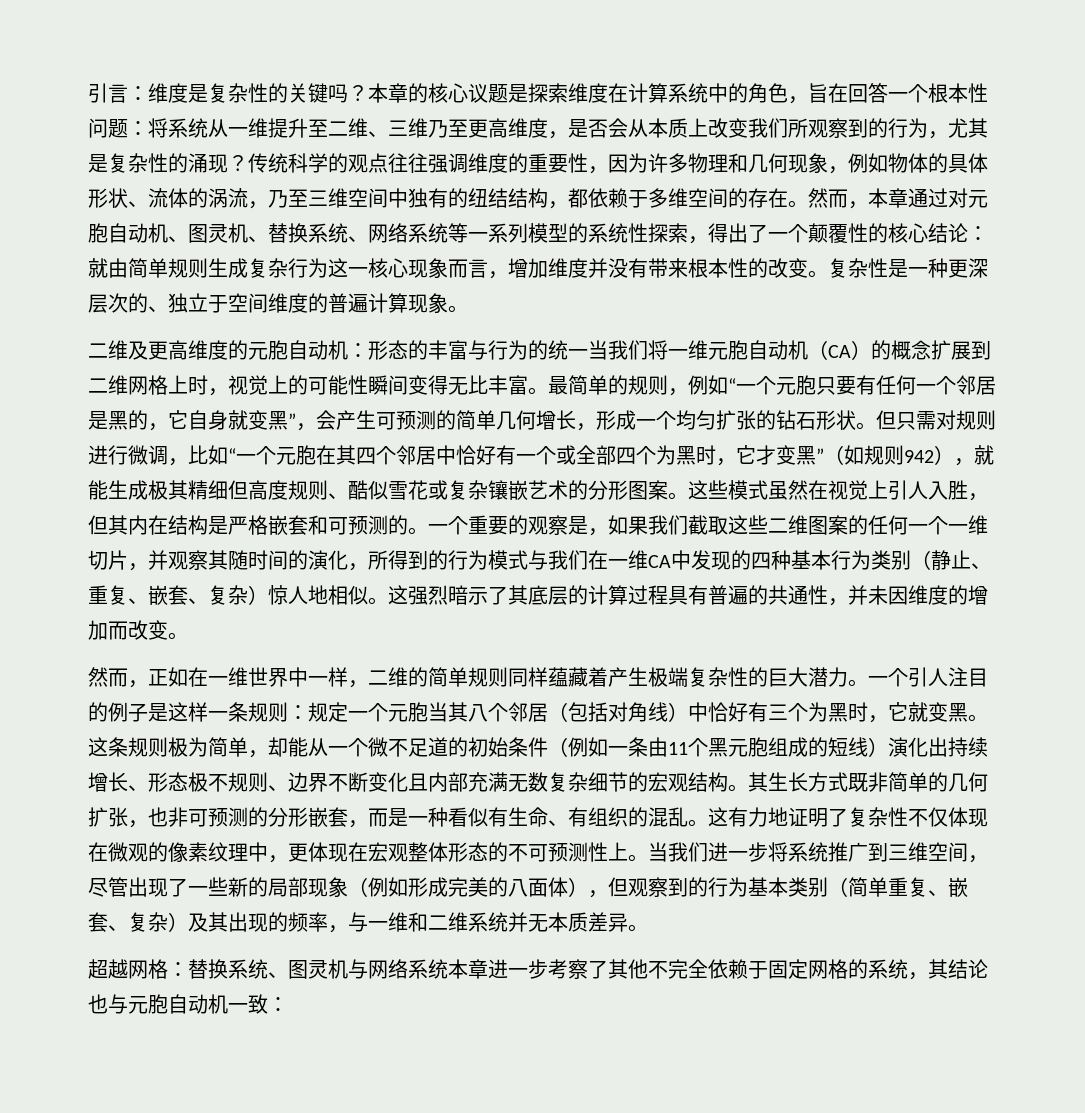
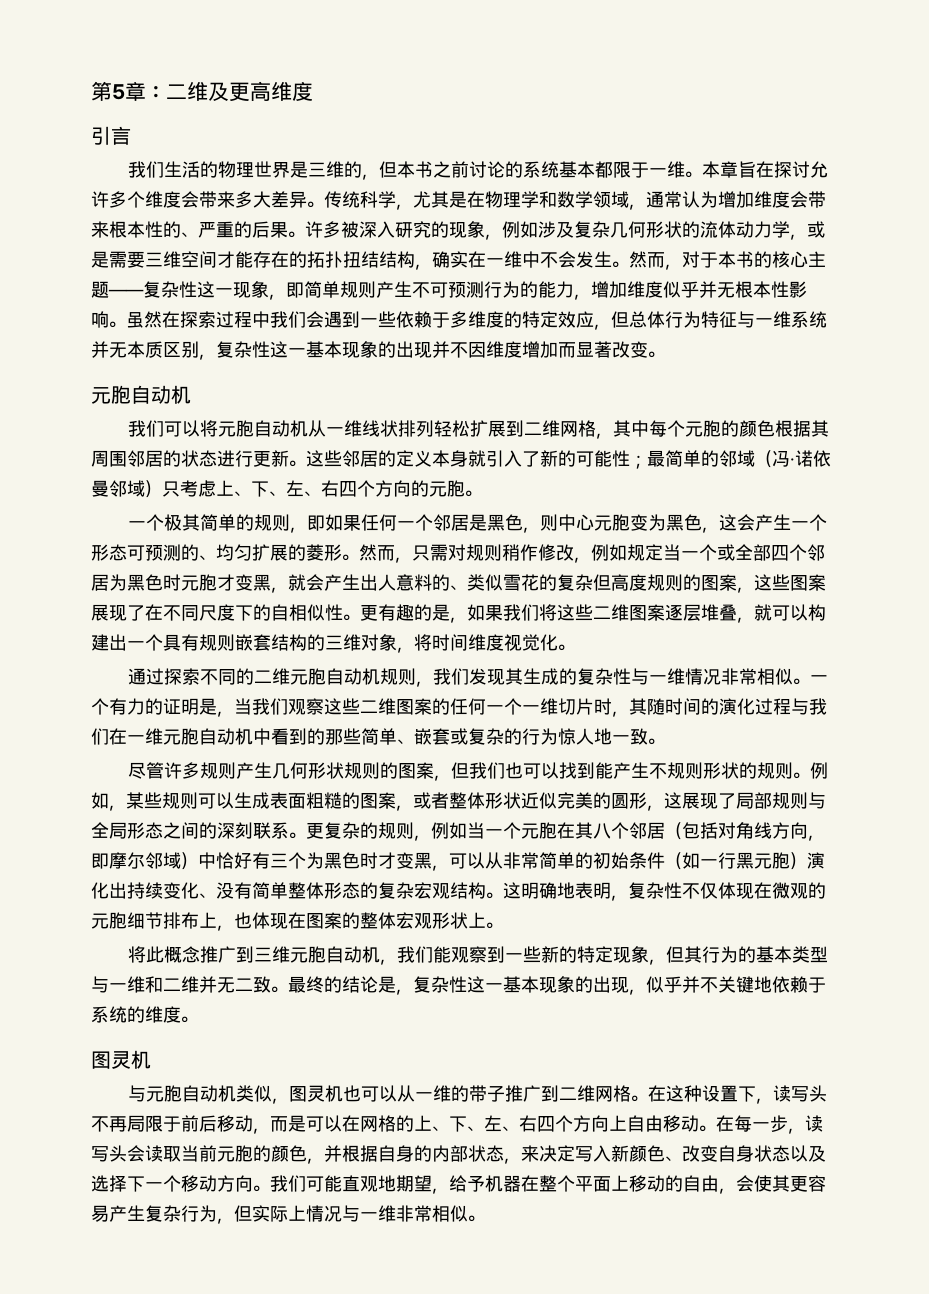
[88,83,988,104] [88,118,988,139] [88,153,988,174] [88,188,988,209] [88,223,988,244] [88,258,988,279] [88,293,468,313] [88,340,991,360] [88,375,568,396] 引言：维度是复杂性的关键吗？本章的核心议题是探索维度在计算系统中的角色，旨在回答一个根本性问题：将系统从一维提升至二维、三维乃至更高维度，是否会从本质上改变我们所观察到的行为，尤其是复杂性的涌现？传统科学的观点往往强调维度的重要性，因为许多物理和几何现象，例如物体的具体形状、流体的涡流，乃至三维空间中独有的纽结结构，都依赖于多维空间的存在。然而，本章通过对元胞自动机、图灵机、替换系统、网络系统等一系列模型的系统性探索，得出了一个颠覆性的核心结论：就由简单规则生成复杂行为这一核心现象而言，增加维度并没有带来根本性的改变。复杂性是一种更深层次的、独立于空间维度的普遍计算现象。 // 二维及更高维度的元胞自动机：形态的丰富与行为的统一当我们将一维元胞自动机（CA）的概念扩展到二维网格上时，视觉上的可能性瞬间变得无比丰富。最 -> [91,81,313,102] [91,126,131,145] [128,161,829,180] [91,191,826,210] [91,221,825,240] [91,251,826,270] [91,281,807,300] [91,311,827,330] [91,341,665,360] [91,385,191,404] [128,420,830,439] [91,450,831,469] [91,480,482,498] [128,514,201,531] 第5章：二维及更高维度 // 引言 // 我们生活的物理世界是三维的，但本书之前讨论的系统基本都限于一维。本章旨在探讨允许多个维度会带来多大差异。传统科学，尤其是在物理学和数学领域，通常认为增加维度会带来根本性的、严重的后果。许多被深入研究的现象，例如涉及复杂几何形状的流体动力学，或是需要三维空间才能存在的拓扑扭结结构，确实在一维中不会发生。然而，对于本书的核心主题——复杂性这一现象，即简单规则产生不可预测行为的能力，增加维度似乎并无根本性影响。虽然在探索过程中我们会遇到一些依赖于多维度的特定效应，但总体行为特征与一维系统并无本质区别，复杂性这一基本现象的出现并不因维度增加而显著改变。 // 元胞自动机 // 我们可以将元胞自动机从一维线状排列轻松扩展到二维网格，其中每个元胞的颜色根据其周围邻居的状态进行更新。这些邻居的定义本身就引入了新的可能性；最简单的邻域（冯·诺依曼邻域）只考虑上、下、左、右四个方向的元胞。 // 一个极其
[688,375,996,395] [88,410,996,431] [88,445,994,466] [88,480,988,501] [88,515,728,536] 例如“一个元胞只要有任何一个邻居是黑的，它自身就变黑”，会产生可预测的简单几何增长，形成一个均匀扩张的钻石形状。但只需对规则进行微调，比如“一个元胞在其四个邻居中恰好有一个或全部四个为黑时，它才变黑”（如规则942），就能生成极其精细但高度规则、酷似雪花或复杂镶嵌艺术的分形图案。这些模式虽然在视觉上引人入胜，但其内在结构是严格嵌套和可预测的。一个重要的观察是，如果我们截取 -> [307,514,828,533] [91,544,825,563] [91,574,826,593] [91,604,826,623] [91,634,575,653] [128,668,829,687] [91,698,324,717] 即如果任何一个邻居是黑色，则中心元胞变为黑色，这会产生一个形态可预测的、均匀扩展的菱形。然而，只需对规则稍作修改，例如规定当一个或全部四个邻居为黑色时元胞才变黑，就会产生出人意料的、类似雪花的复杂但高度规则的图案，这些图案展现了在不同尺度下的自相似性。更有趣的是，如果我们将这些二维图案逐层堆叠，就可以构建出一个具有规则嵌套结构的三维对象，将时间维度视觉化。 // 通过探索不同的二维元胞自动机规则，我们发现其生成的复杂性与一维情况非常相似。一个有力的证明是，当我们观察
[128,550,208,571] ，并观察 -> [594,698,629,717] 时，
[348,550,991,571] [88,585,988,606] [88,620,188,640] [88,667,988,688] [88,702,448,722] ，所得到的行为模式与我们在一维CA中发现的四种基本行为类别（静止、重复、嵌套、复杂）惊人地相似。这强烈暗示了其底层的计算过程具有普遍的共通性，并未因维度的增加而改变。 // 然而，正如在一维世界中一样，二维的简单规则同样蕴藏着产生极端复杂性的巨大潜力。一个引人注目的例子是这样一条规则：规定一个元胞当 -> [755,698,827,715] [91,728,665,745] [128,762,829,781] [91,792,826,811] [91,822,575,841] 过程与我们在一维元胞自动机中看到的那些简单、嵌套或复杂的行为惊人地一致。 // 尽管许多规则产生几何形状规则的图案，但我们也可以找到能产生不规则形状的规则。例如，某些规则可以生成表面粗糙的图案，或者整体形状近似完美的圆形，这展现了局部规则与全局形态之间的深刻联系。更复杂的规则，例如当一个元胞在
(668, 712) none -> [772,822,825,841] [91,852,181,869] 方向，即摩尔邻域
[848,702,988,723] [88,737,988,758] [88,772,988,792] [88,807,848,828] 时，它就变黑。这条规则极为简单，却能从一个微不足道的初始条件（例如一条由11个黑元胞组成的短线）演化出持续增长、形态极不规则、边界不断变化且内部充满无数复杂细节的宏观结构。其生长方式既非简单的几何扩张，也非可预测的分形嵌套，而是一种看似有生命、有组织的混乱。这有力地证明了 -> [342,852,825,871] [91,882,628,901] 色时才变黑，可以从非常简单的初始条件（如一行黑元胞）演化出持续变化、没有简单整体形态的复杂宏观结构。这明确地表明，
[168,842,988,863] [88,877,968,898] [88,912,648,933] [88,959,988,980] [88,994,288,1014] 像素纹理中，更体现在宏观整体形态的不可预测性上。当我们进一步将系统推广到三维空间，尽管出现了一些新的局部现象（例如形成完美的八面体），但观察到的行为基本类别（简单重复、嵌套、复杂）及其出现的频率，与一维和二维系统并无本质差异。 // 超越网格：替换系统、图灵机与网络系统本章进一步考察了其他不完全依赖于固定网格的系统，其结论也与元胞自动机一致： -> [91,912,503,931] [128,946,829,965] [91,976,826,995] [91,1006,198,1023] [91,1050,151,1069] [128,1085,828,1104] [91,1115,823,1134] [91,1145,826,1164] [91,1175,826,1194] [91,1205,485,1224] 元胞细节排布上，也体现在图案的整体宏观形状上。 // 将此概念推广到三维元胞自动机，我们能观察到一些新的特定现象，但其行为的基本类型与一维和二维并无二致。最终的结论是，复杂性这一基本现象的出现，似乎并不关键地依赖于系统的维度。 // 图灵机 // 与元胞自动机类似，图灵机也可以从一维的带子推广到二维网格。在这种设置下，读写头不再局限于前后移动，而是可以在网格的上、下、左、右四个方向上自由移动。在每一步，读写头会读取当前元胞的颜色，并根据自身的内部状态，来决定写入新颜色、改变自身状态以及选择下一个移动方向。我们可能直观地期望，给予机器在整个平面上移动的自由，会使其更容易产生复杂行为，但实际上情况与一维非常相似。

